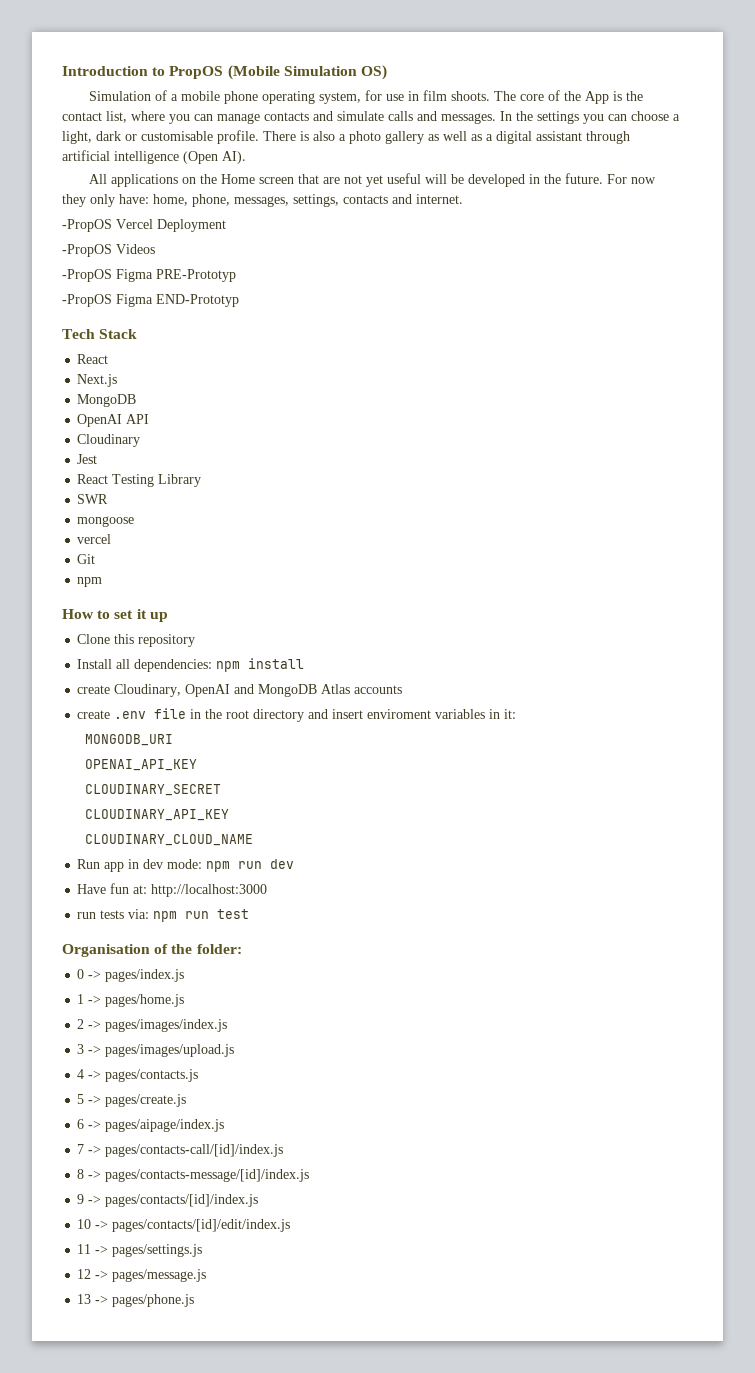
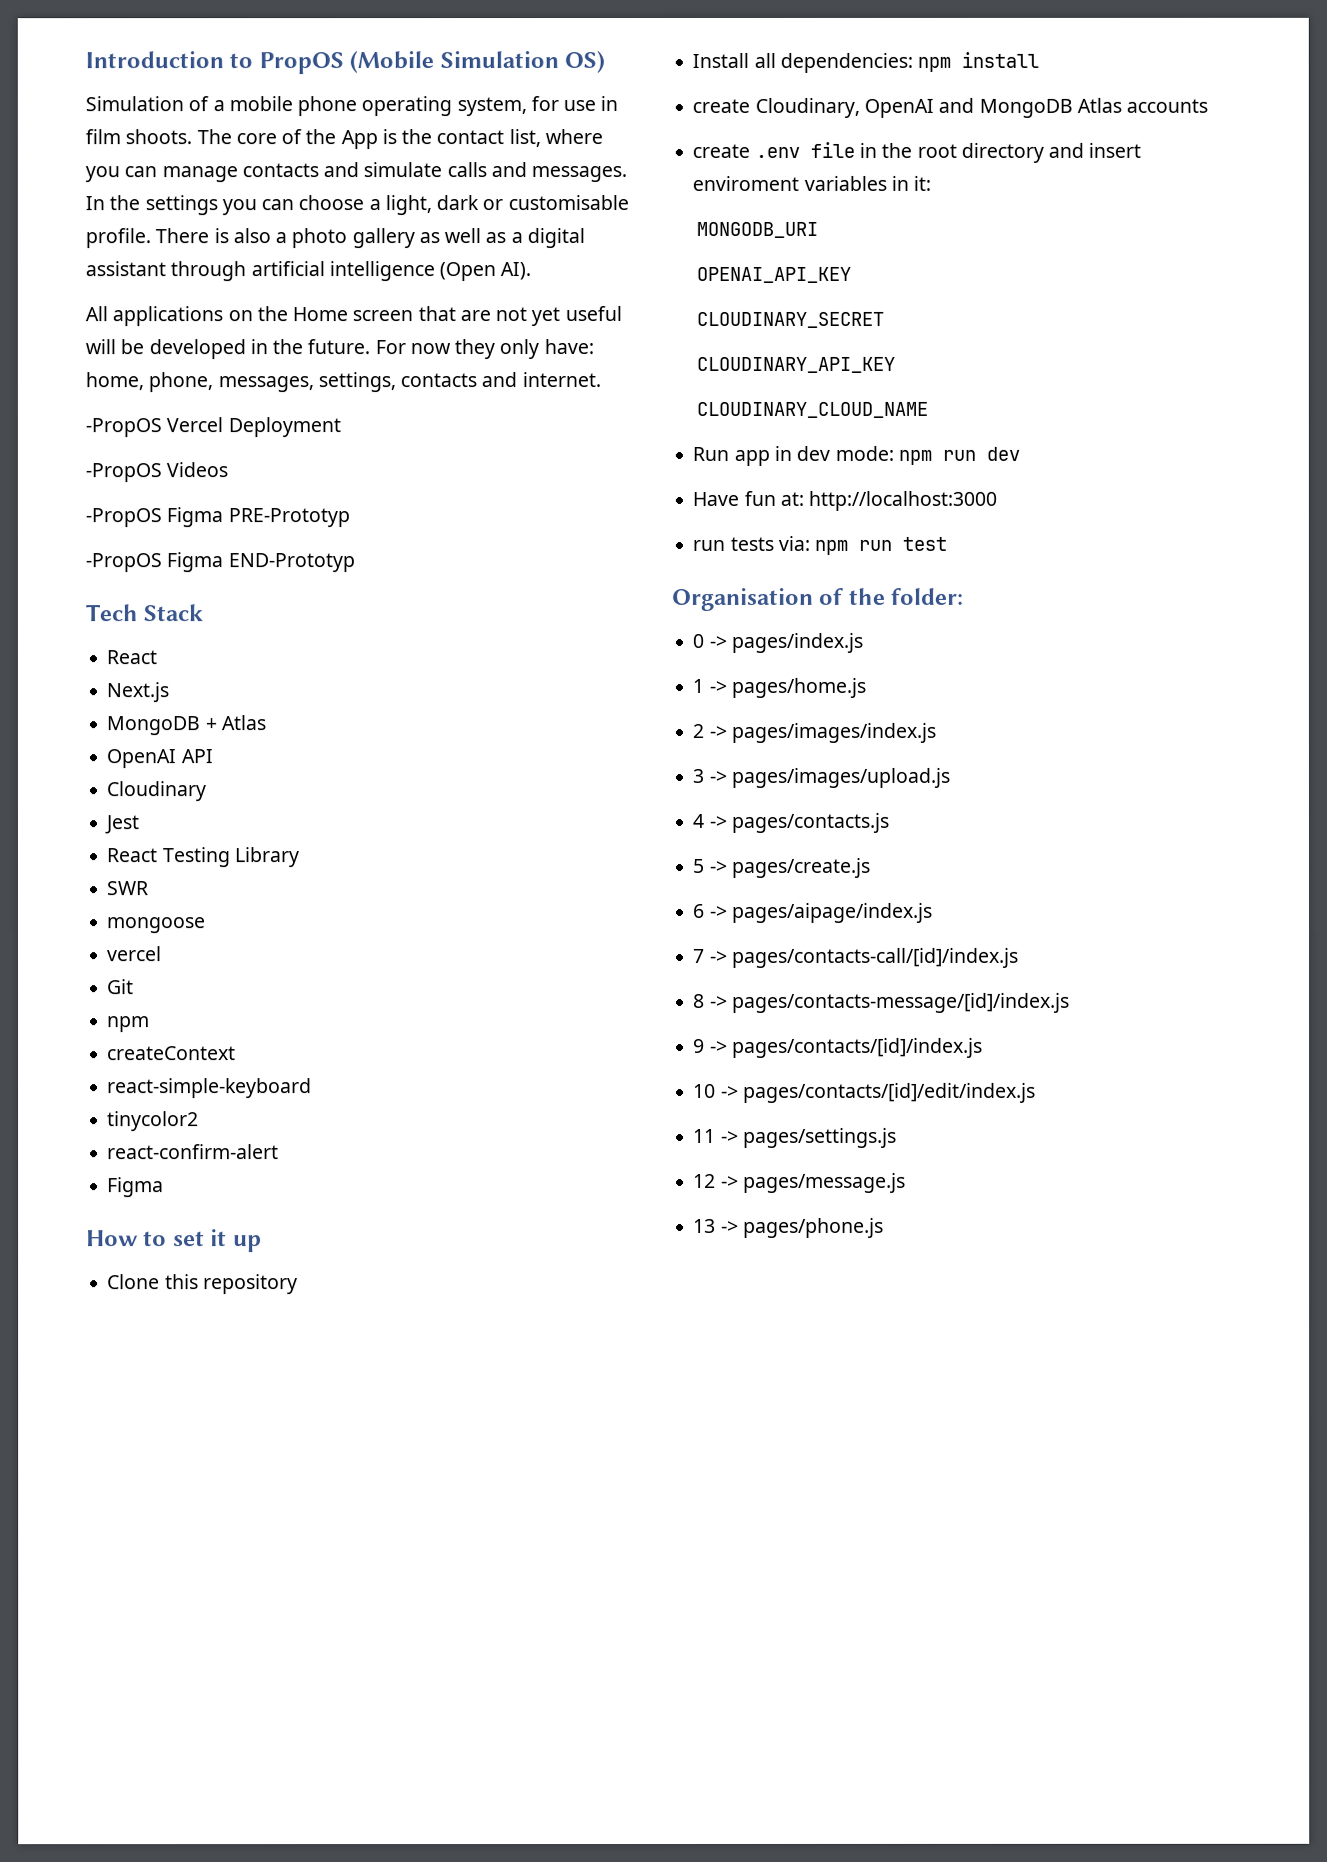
(137, 400) none -> [204,715,266,731] + Atlas
(103, 582) none -> [107,1046,237,1061] [107,1078,313,1099] [107,1111,200,1132] [107,1144,280,1160] [107,1177,165,1198] // createContext // react-simple-keyboard // tinycolor2 // react-confirm-alert // Figma

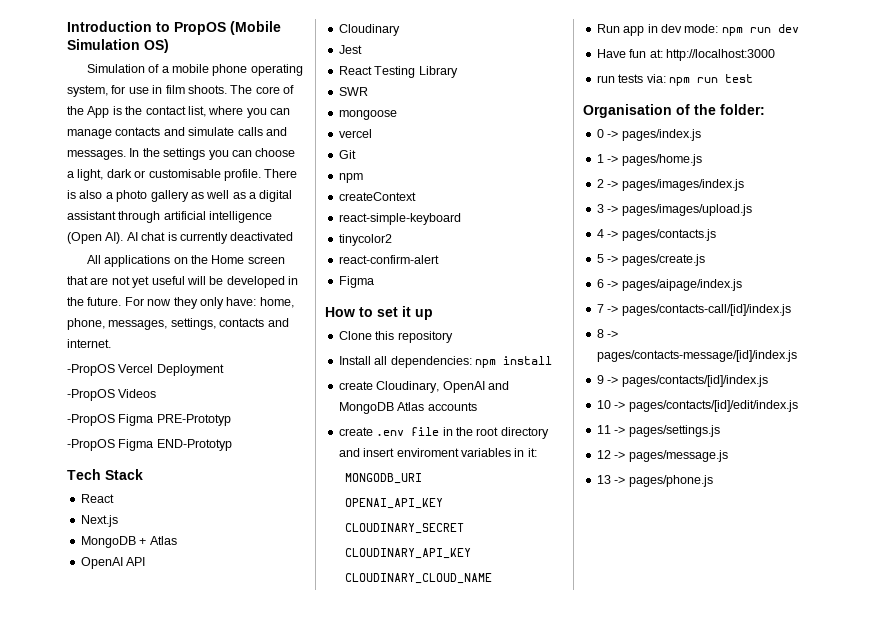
(532, 271) none -> [126,232,294,244] AI chat is currently deactivated

